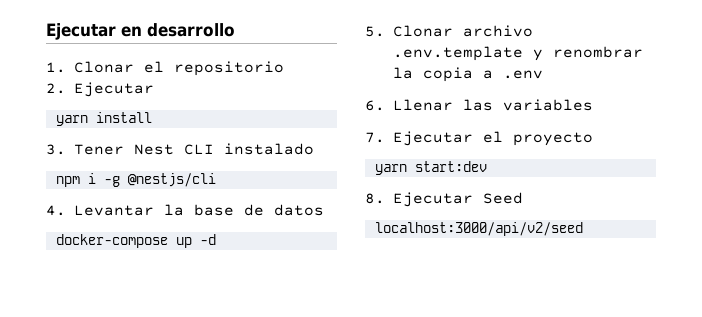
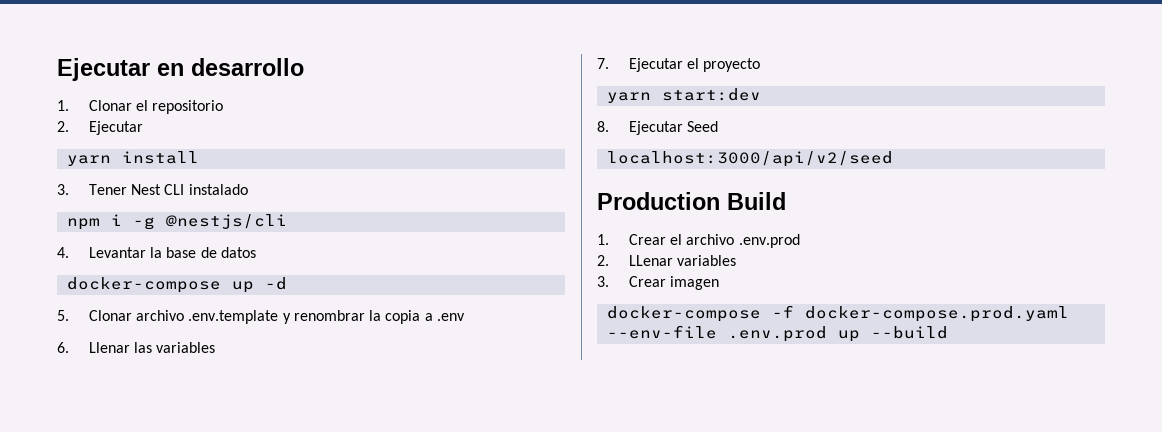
(583, 229) none -> [597,192,786,210] [597,234,800,248] [597,255,736,266] [597,276,719,290] [606,305,1069,322] [606,325,948,342] // Production Build // 1. Crear el archivo .env.prod // 2. LLenar variables // 3. Crear imagen // docker-compose -f docker-compose.prod.yaml --env-file .env.prod up --build

